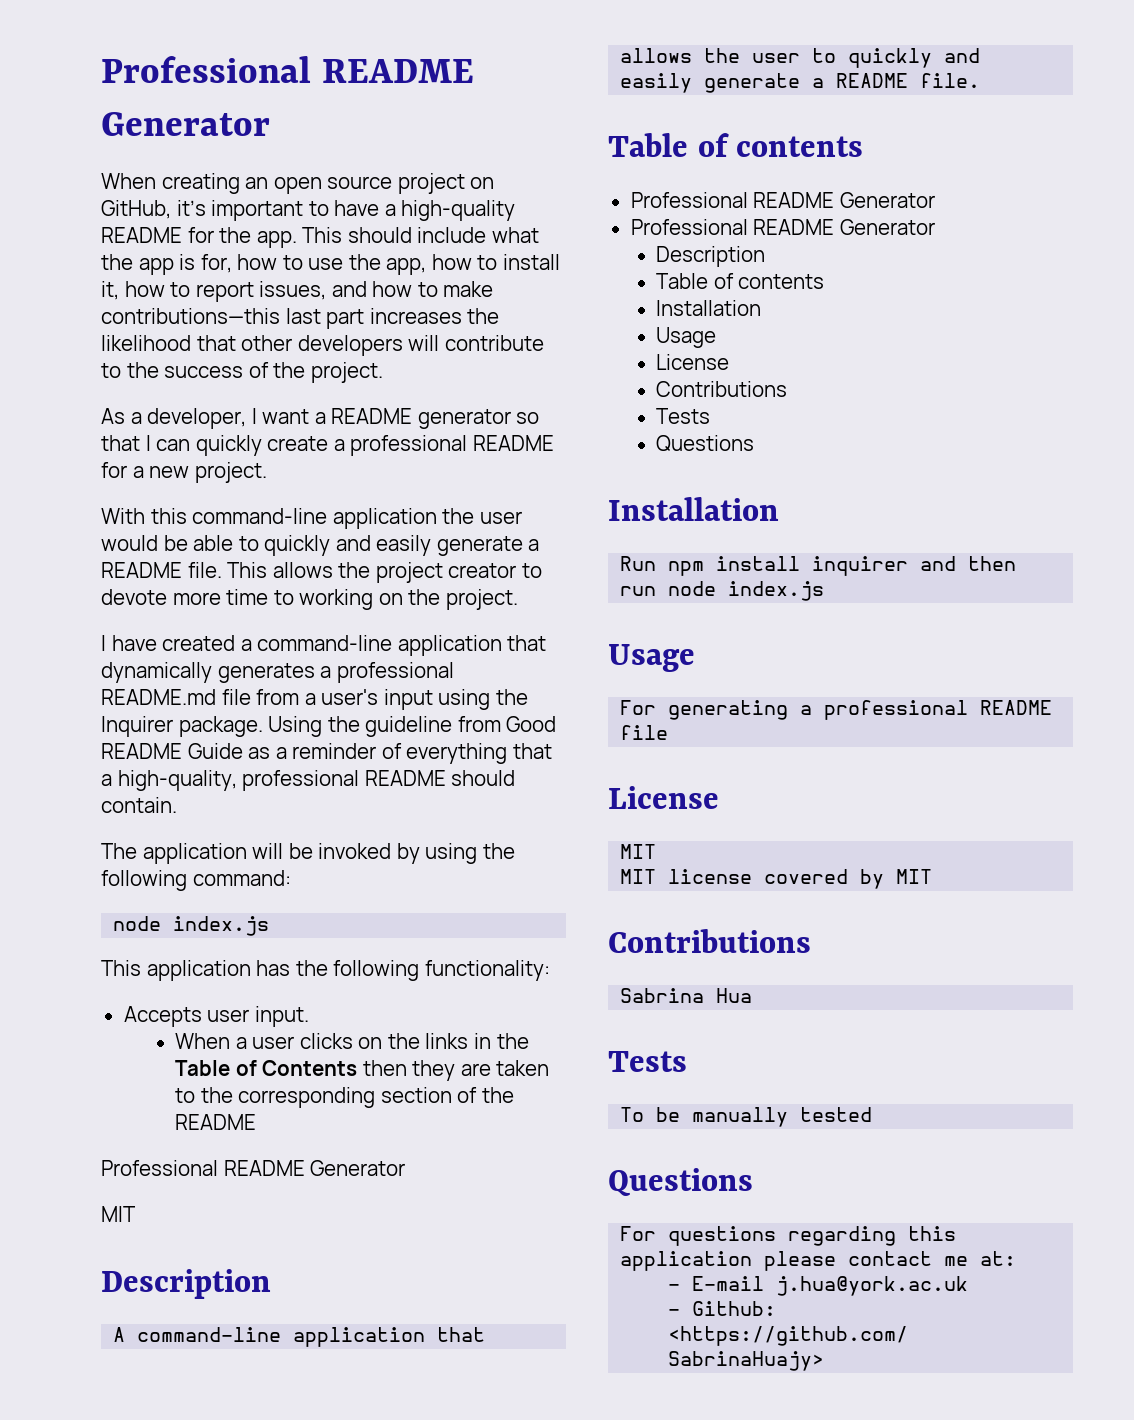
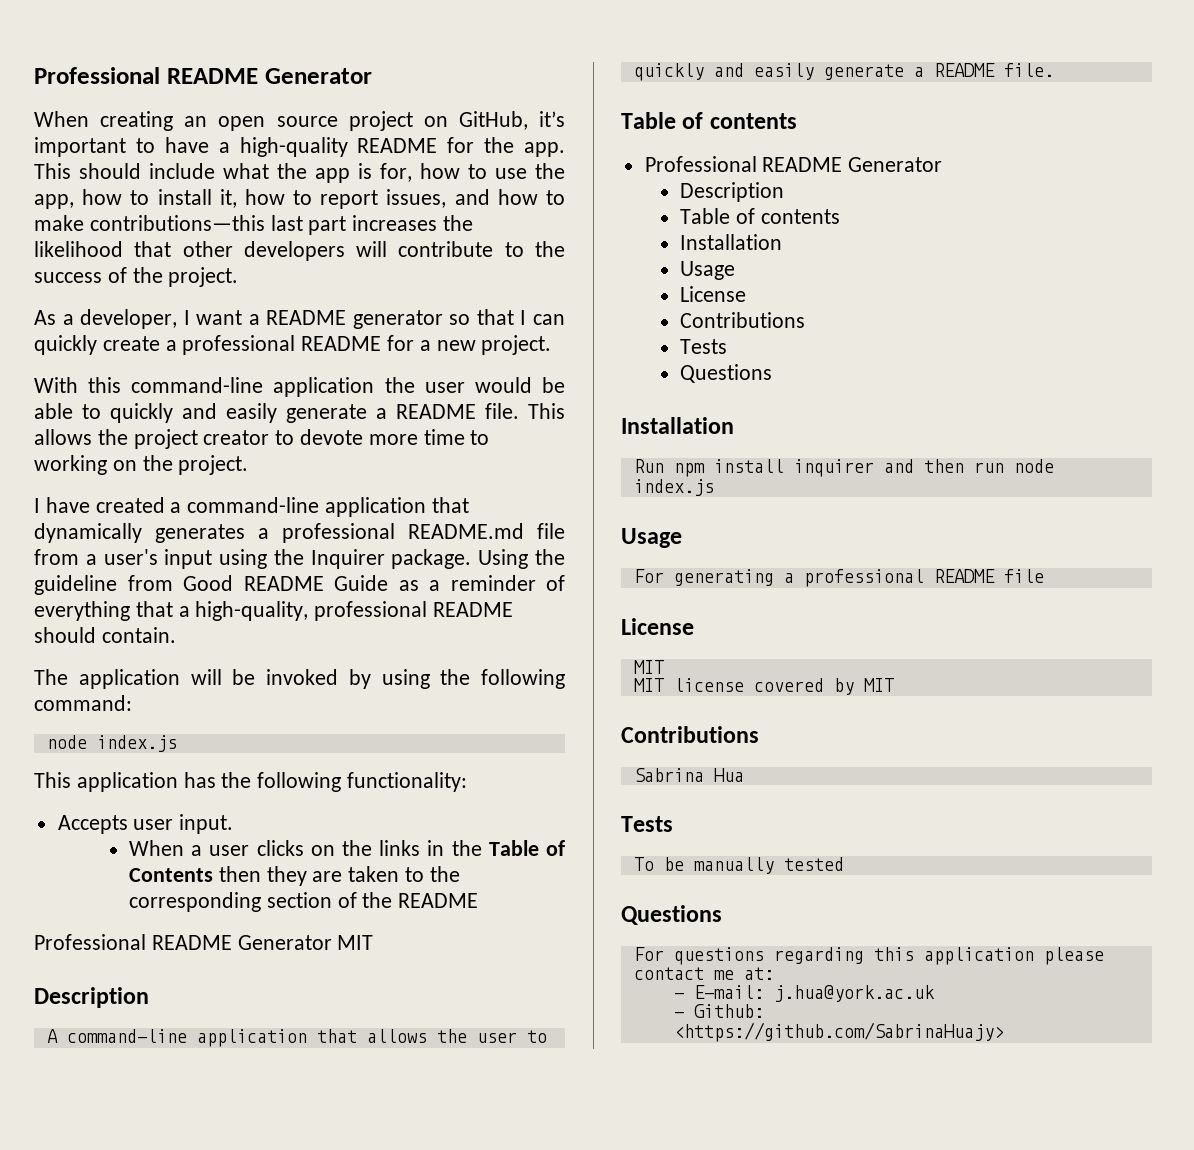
(406, 1168) // -> (332, 942) none
[630,219,935,235] // Professional README Generator -> (943, 164) none
[692,1276,765,1291] E-mail -> [693,985,764,999] E-mail:

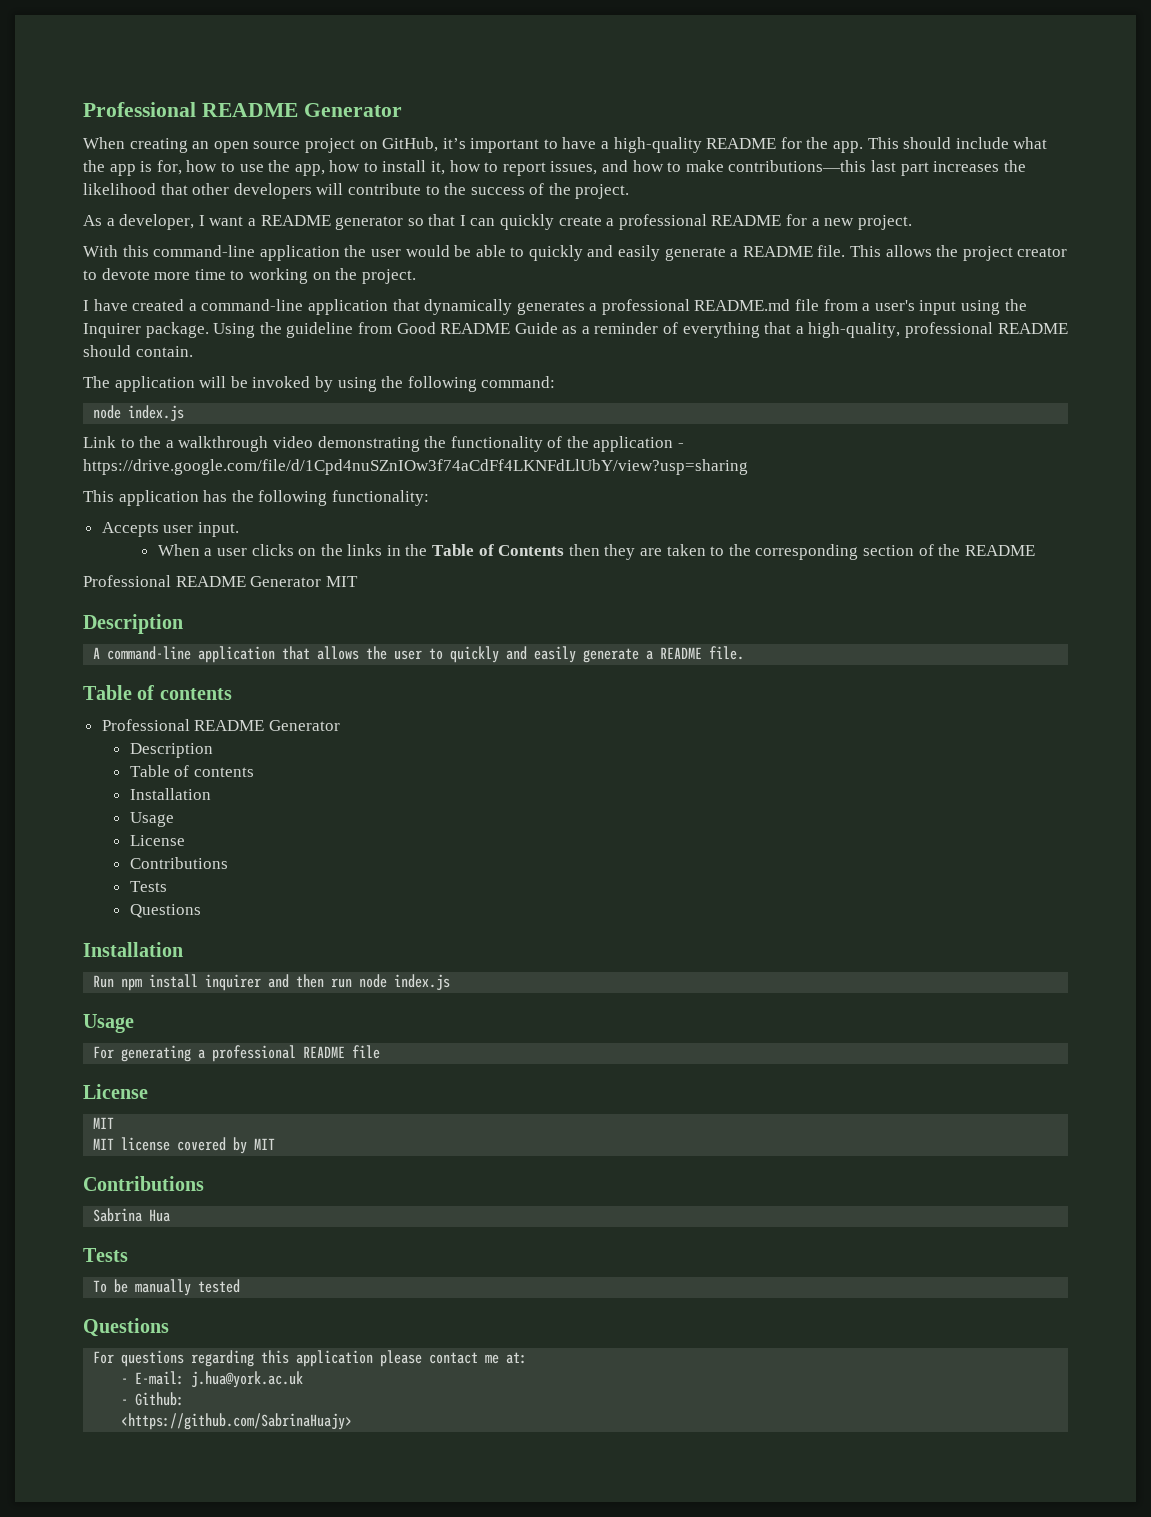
(177, 743) none -> [83,436,685,452] [83,459,748,475] // Link to the a walkthrough video demonstrating the functionality of the application - https://drive.google.com/file/d/1Cpd4nuSZnIOw3f74aCdFf4LKNFdLlUbY/view?usp=sharing

